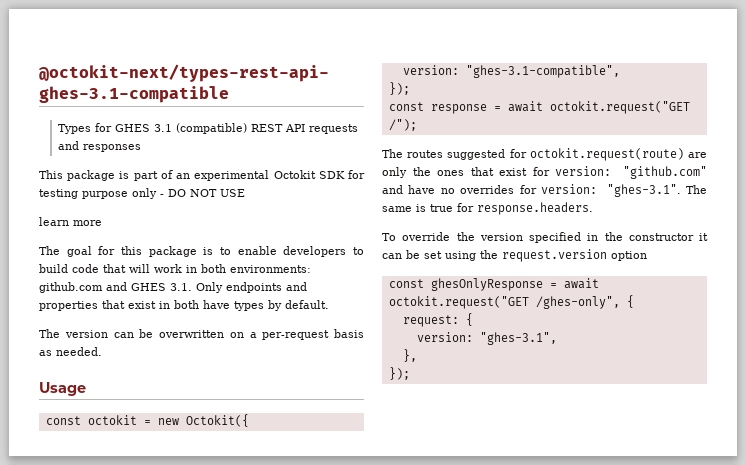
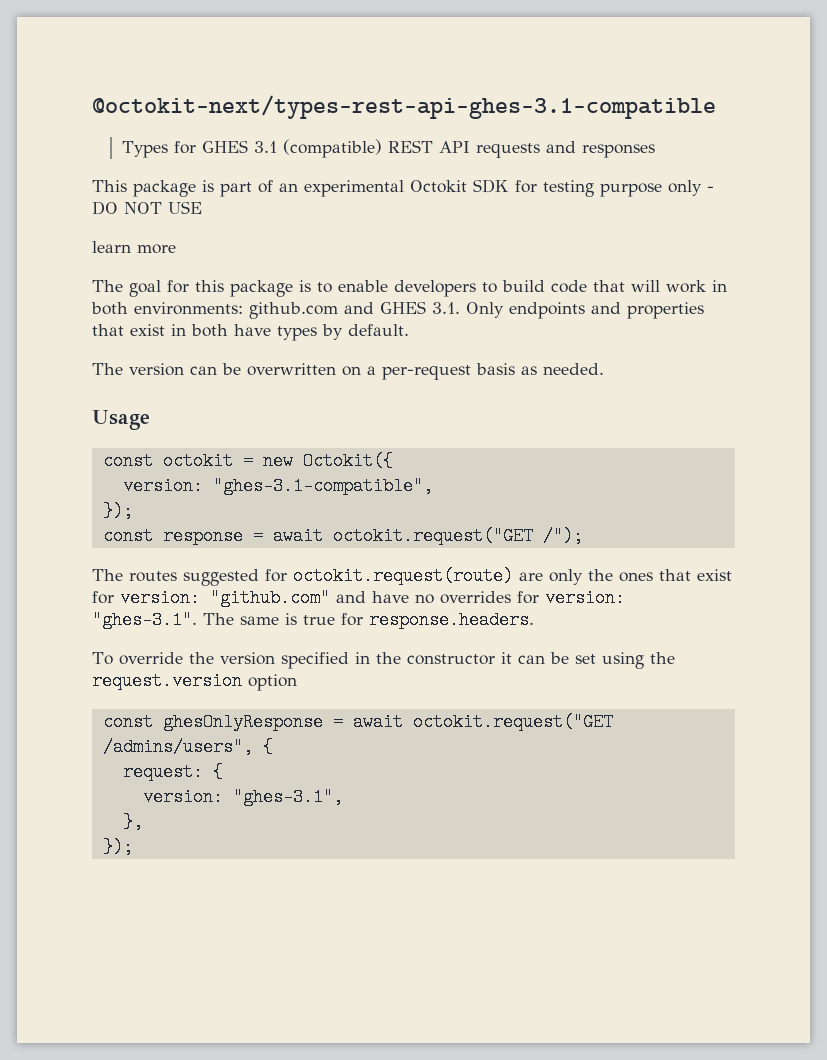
[535,296,620,309] /ghes-only", -> [102,738,253,756] /admins/users",

